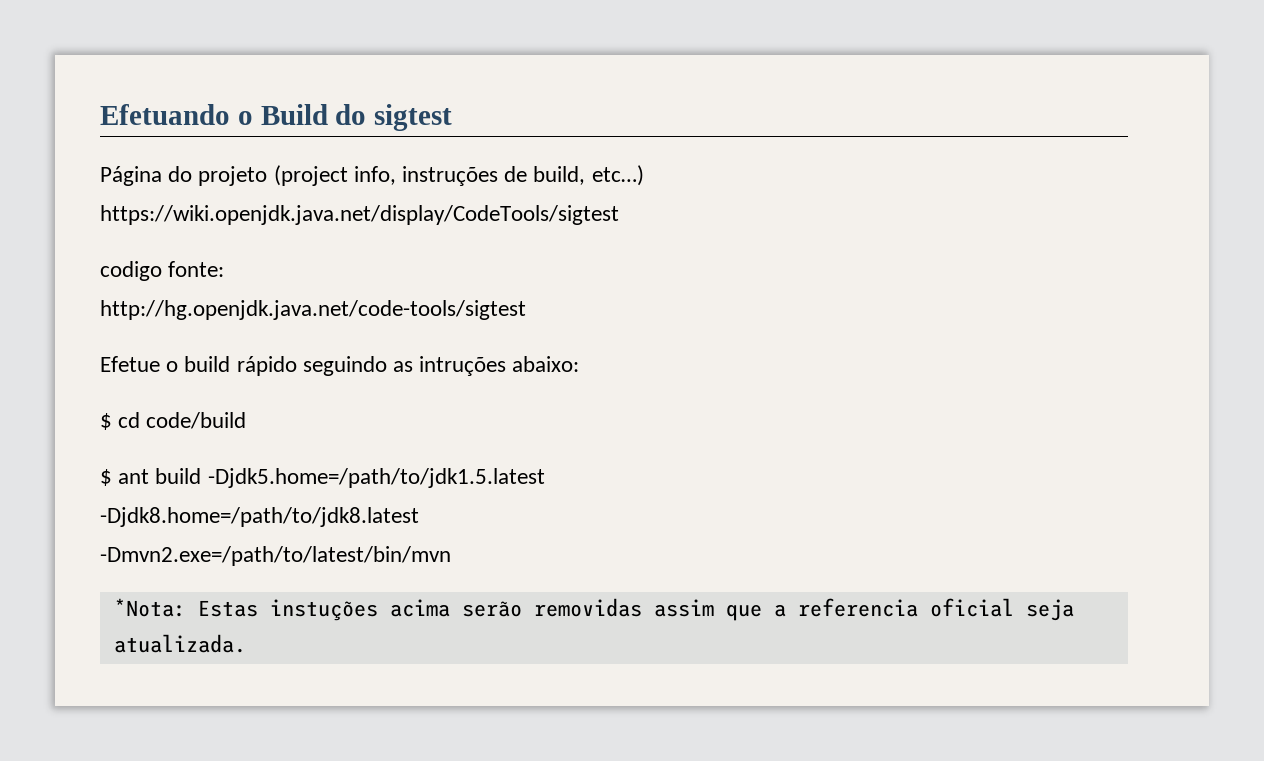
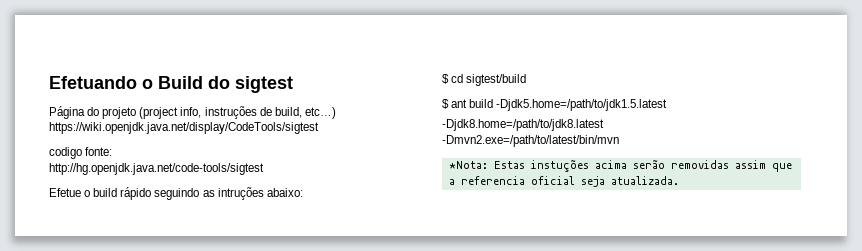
[146,412,247,429] code/build -> [466,74,527,86] sigtest/build

